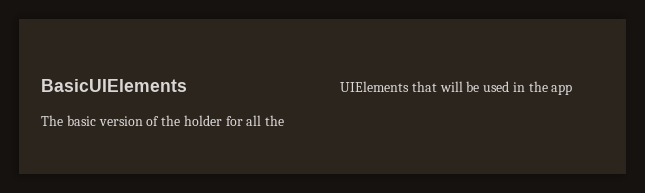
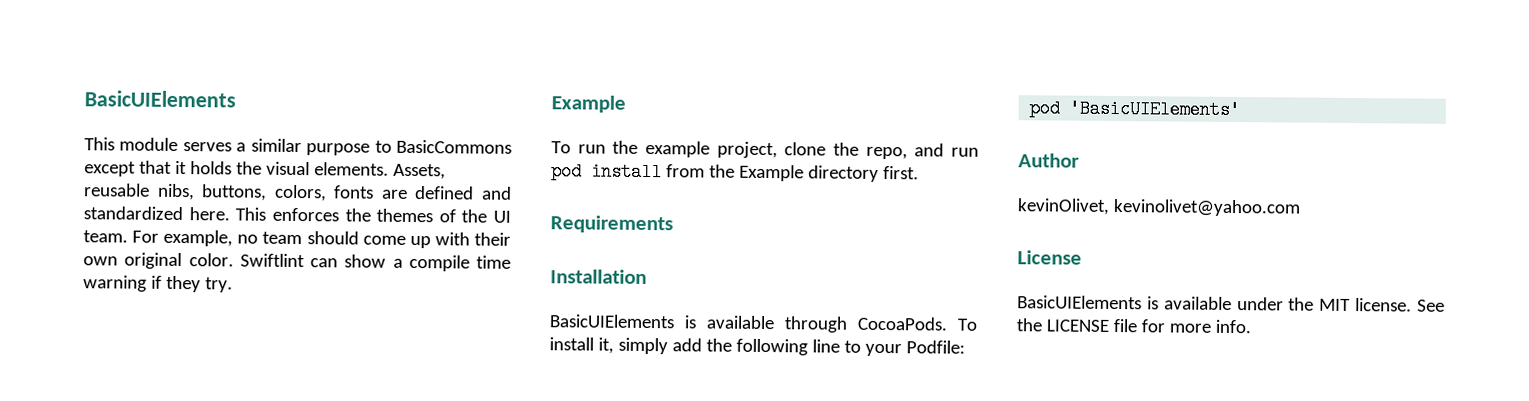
[41,115,285,126] [340,81,573,95] The basic version of the holder for all the UIElements that will be used in the app -> [84,137,512,156] [84,160,446,180] [84,183,512,202] [83,206,511,223] [83,229,511,249] [83,252,511,272] [83,275,233,293] [551,95,626,113] [551,140,979,160] [551,162,919,182] [550,215,673,234] [550,269,647,284] [549,314,977,333] [549,337,965,357] [1029,99,1241,120] [1018,153,1080,168] [1017,198,1301,217] [1017,250,1082,265] [1017,295,1445,312] [1016,318,1251,334] This module serves a similar purpose to BasicCommons except that it holds the visual elements. Assets, reusable nibs, buttons, colors, fonts are defined and standardized here. This enforces the themes of the UI team. For example, no team should come up with their own original color. Swiftlint can show a compile time warning if they try. // Example // To run the example project, clone the repo, and run pod install from the Example directory first. // Requirements // Installation // BasicUIElements is available through CocoaPods. To install it, simply add the following line to your Podfile: // pod 'BasicUIElements' // Author // kevinOlivet, kevinolivet@yahoo.com // License // BasicUIElements is available under the MIT license. See the LICENSE file for more info.

